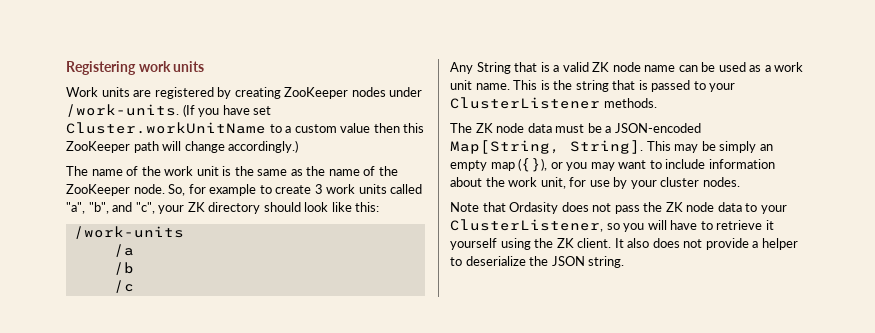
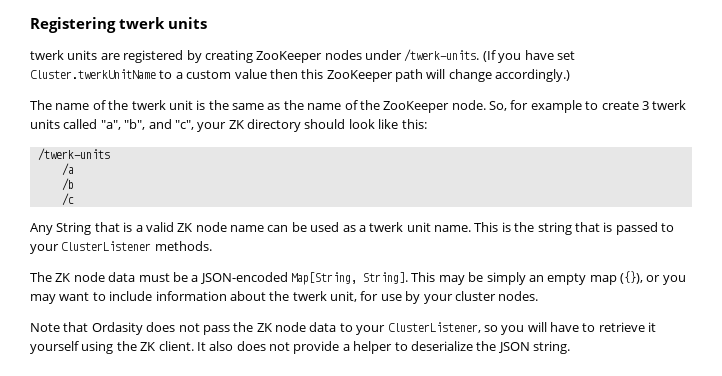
[138,61,171,72] work -> [119,17,165,29] twerk
[66,87,98,97] Work -> [30,50,64,60] twerk
[66,104,179,117] /work-units. -> [404,49,480,62] /twerk-units.
[66,122,266,134] Cluster.workUnitName -> [30,69,156,79] Cluster.twerkUnitName
[164,166,194,176] work -> [131,100,166,110] twerk
[326,184,356,194] work -> [652,100,687,110] twerk
[73,226,184,239] /work-units -> [37,148,110,161] /twerk-units
[774,62,804,72] work -> [369,222,404,232] twerk
[508,177,538,187] work -> [292,291,327,301] twerk

